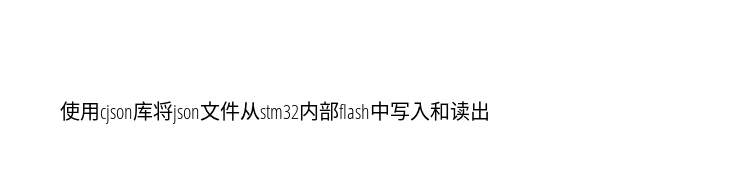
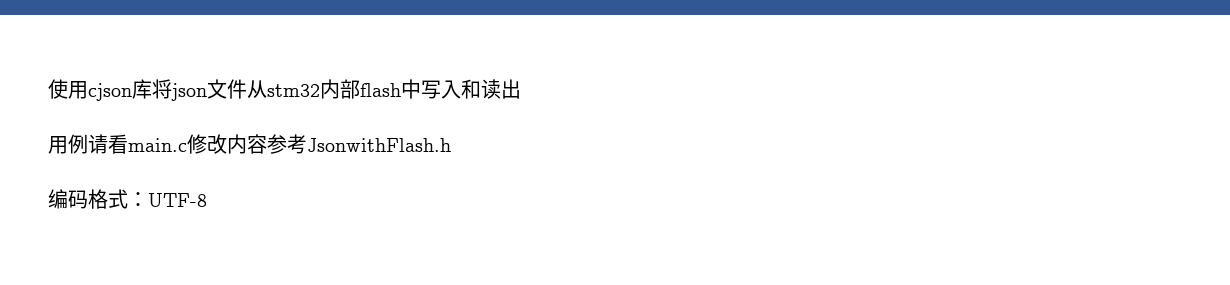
(490, 111) none -> [48,134,451,154] [48,189,207,209] // 用例请看main.c修改内容参考JsonwithFlash.h // 编码格式：UTF-8

